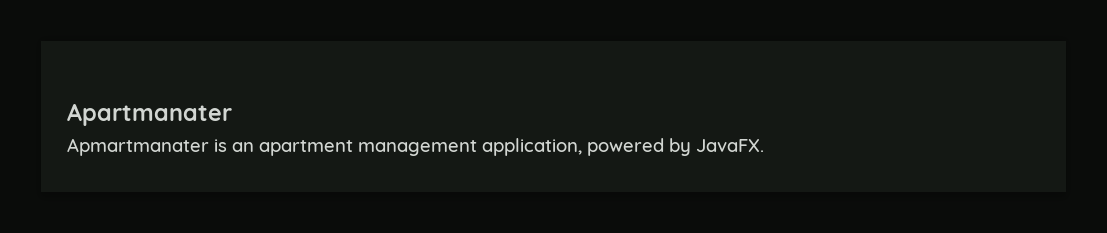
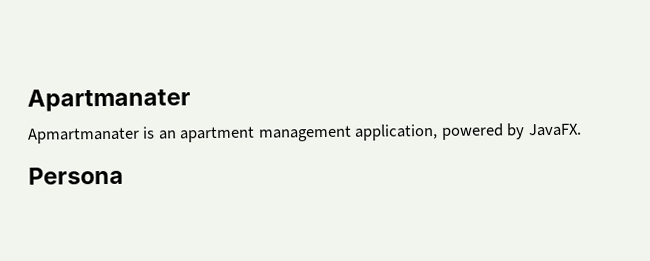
(764, 145) none -> [28,166,124,185] // Persona

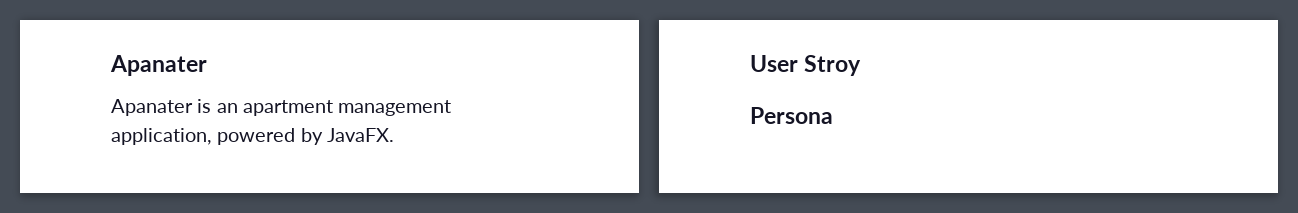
[27,88,191,112] [27,127,140,144] Apartmanater // Apmartmanater -> [110,55,207,76] [111,99,193,116] Apanater // Apanater
(582, 130) none -> [750,55,862,76] // User Stroy

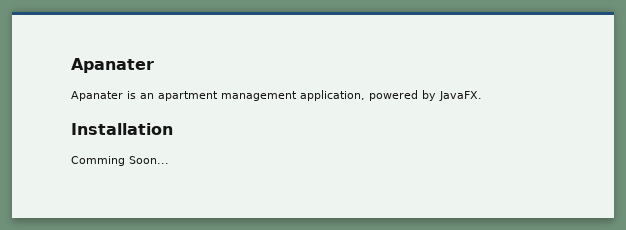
[750,55,862,76] [750,107,833,124] User Stroy // Persona -> [71,123,173,135] [71,156,169,166] Installation // Comming Soon...

